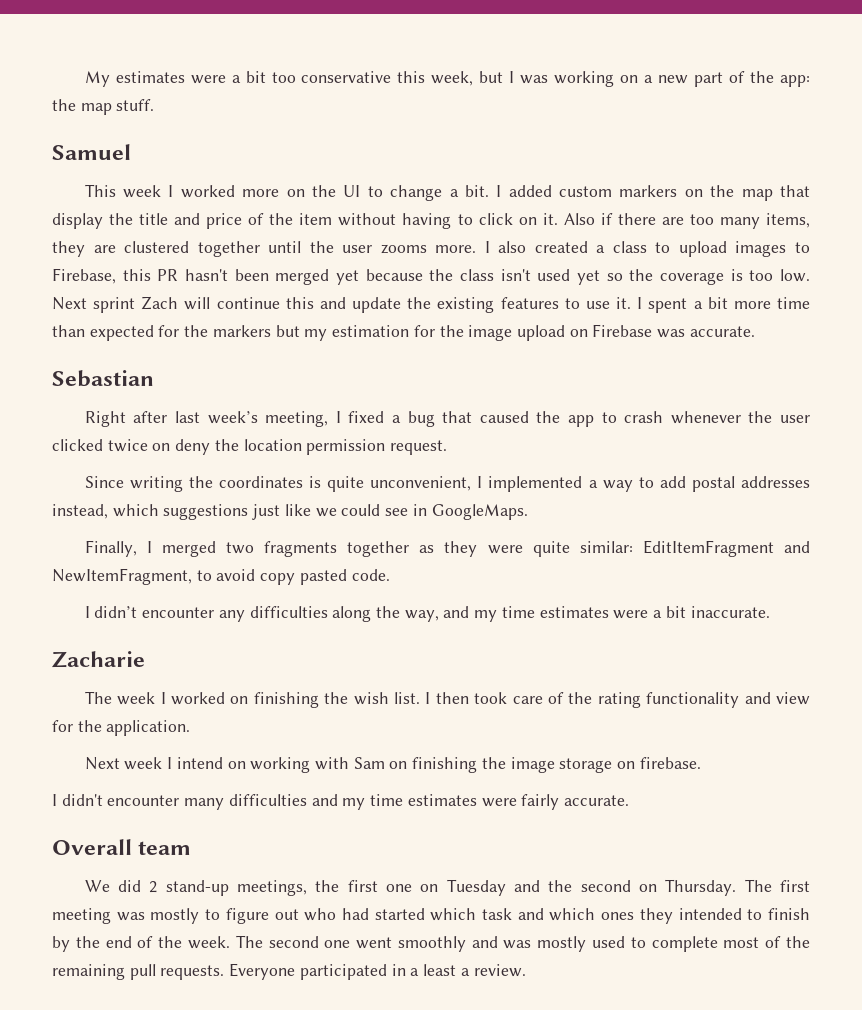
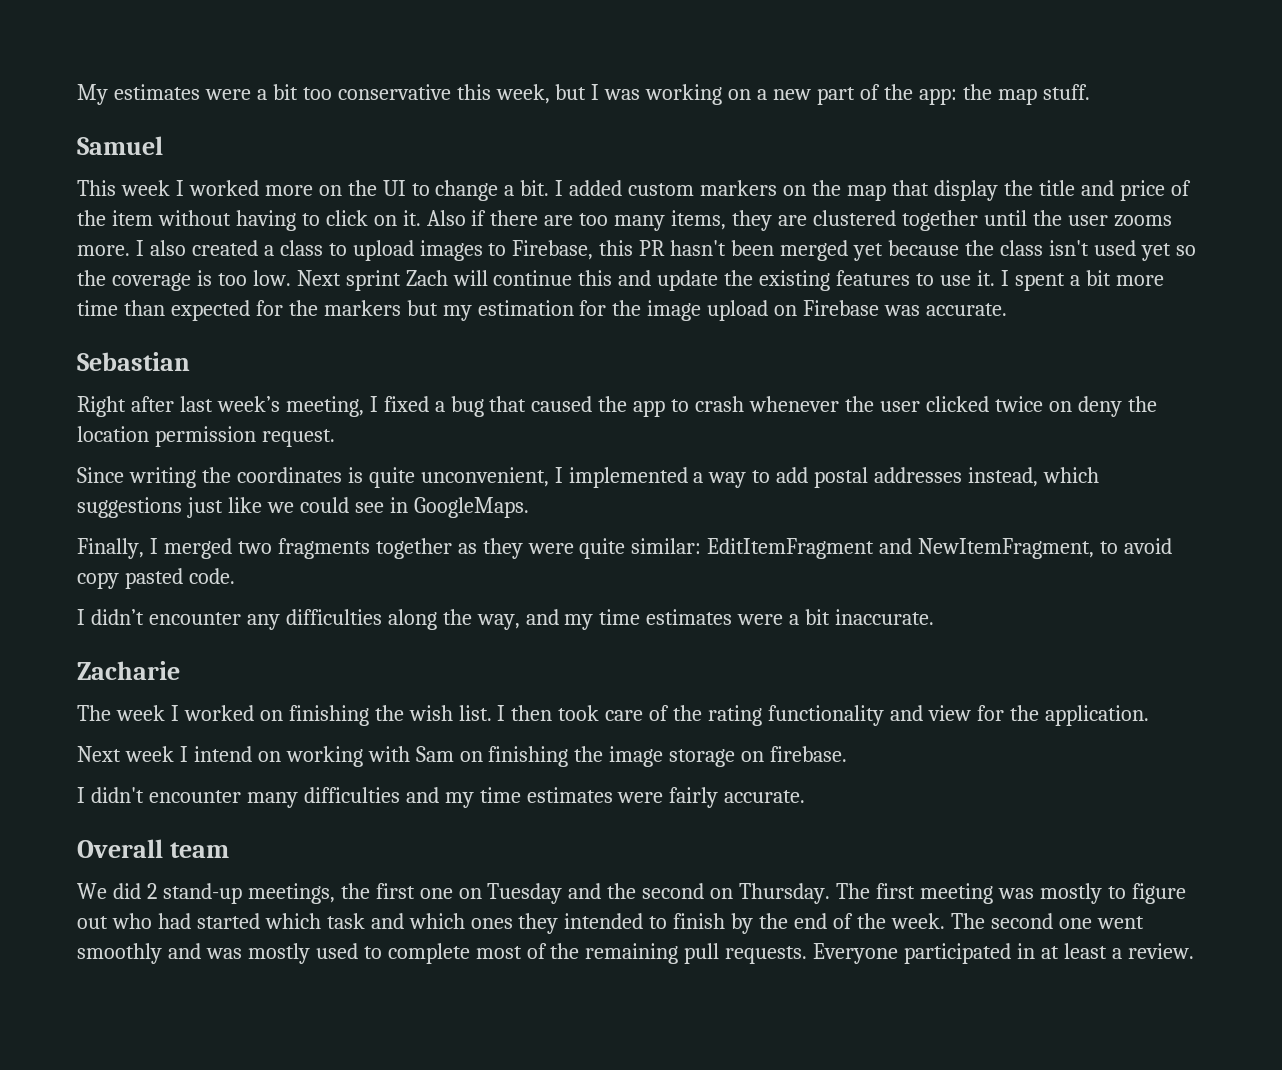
[410,968,420,976] a -> [1041,946,1060,959] at

